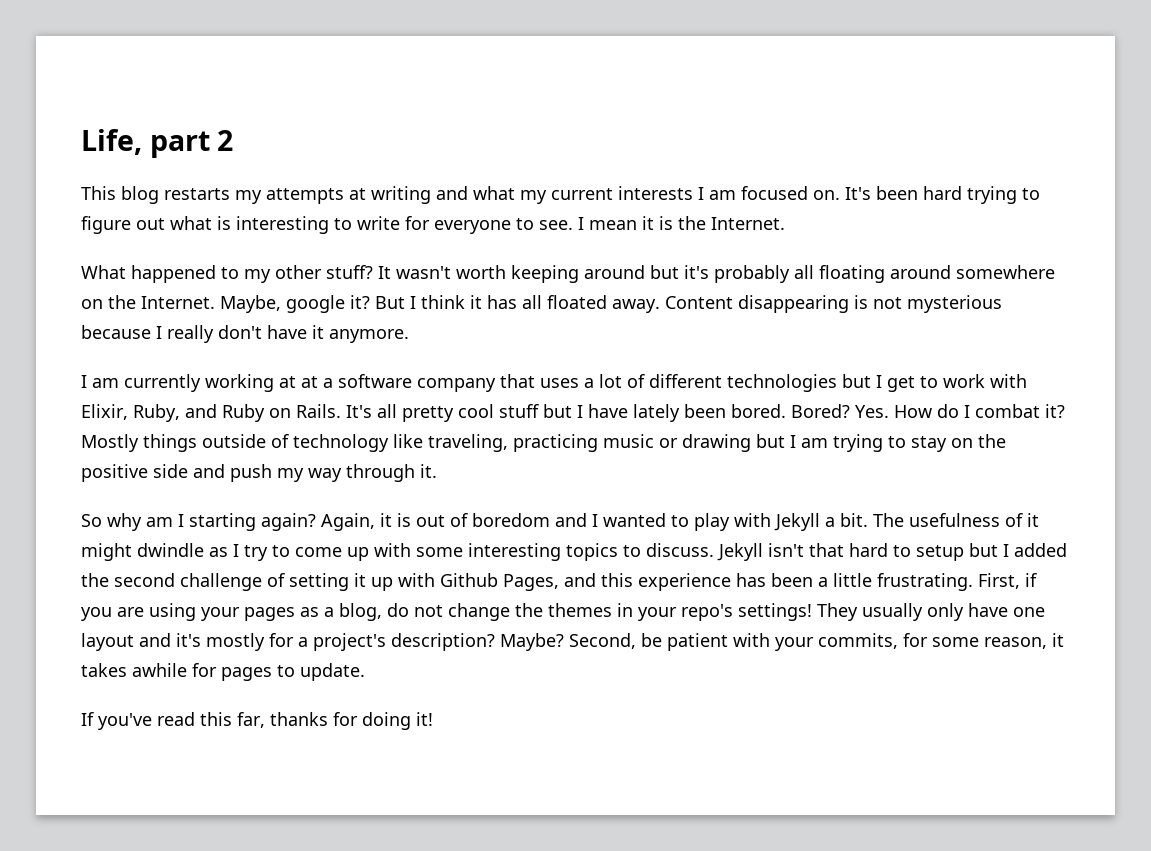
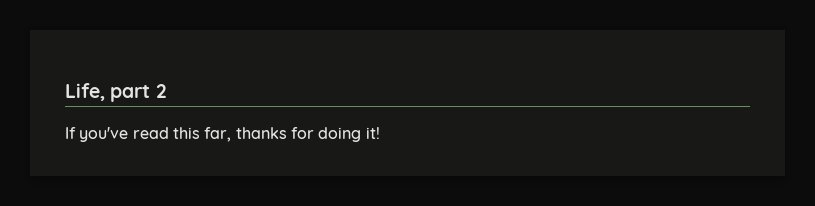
[81,186,1040,204] [81,216,785,234] [81,265,1055,283] [81,295,1002,313] [81,325,409,343] [81,374,1027,392] [81,404,1065,422] [81,434,1006,452] [81,464,437,482] [81,513,1039,531] [81,543,1067,561] [81,573,1037,591] [81,603,1045,621] [81,633,1064,651] [81,663,365,681] // This blog restarts my attempts at writing and what my current interests I am focused on. It's been hard trying to figure out what is interesting to write for everyone to see. I mean it is the Internet. // What happened to my other stuff? It wasn't worth keeping around but it's probably all floating around somewhere on the Internet. Maybe, google it? But I think it has all floated away. Content disappearing is not mysterious because I really don't have it anymore. // I am currently working at at a software company that uses a lot of different technologies but I get to work with Elixir, Ruby, and Ruby on Rails. It's all pretty cool stuff but I have lately been bored. Bored? Yes. How do I combat it? Mostly things outside of technology like traveling, practicing music or drawing but I am trying to stay on the positive side and push my way through it. // So why am I starting again? Again, it is out of boredom and I wanted to play with Jekyll a bit. The usefulness of it might dwindle as I try to come up with some interesting topics to discuss. Jekyll isn't that hard to setup but I added the second challenge of setting it up with Github Pages, and this experience has been a little frustrating. First, if you are using your pages as a blog, do not change the themes in your repo's settings! They usually only have one layout and it's mostly for a project's description? Maybe? Second, be patient with your commits, for some reason, it takes awhile for pages to update. -> (166, 91) none

